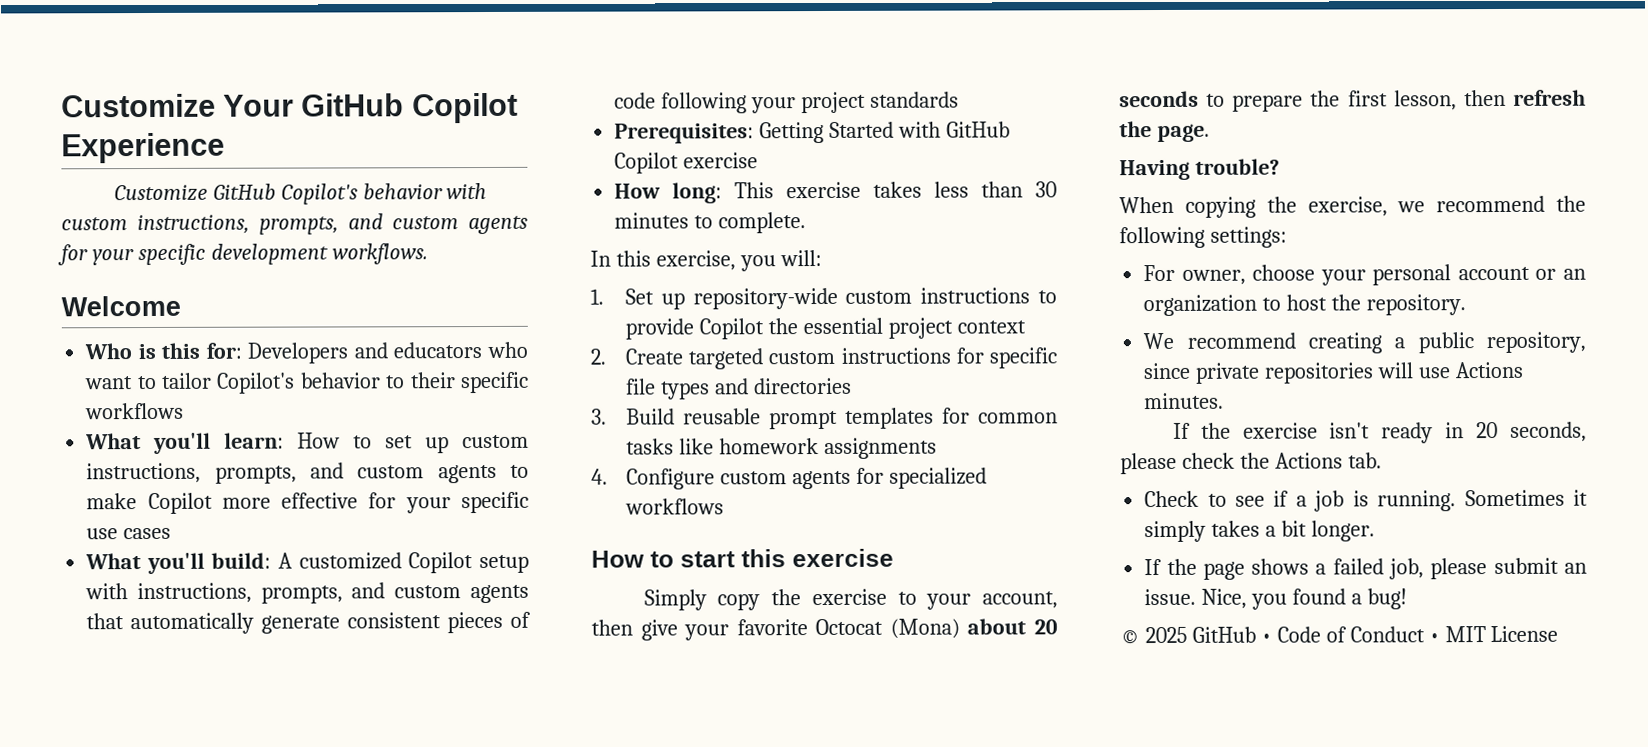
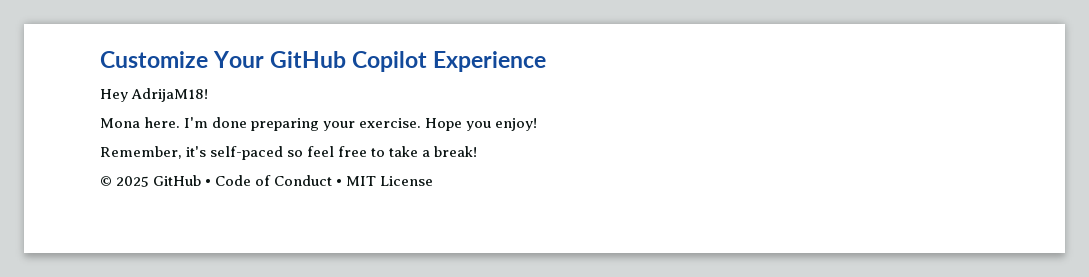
[113,182,488,205] [61,213,528,235] [57,243,428,266] [61,295,181,317] [84,341,528,364] [85,371,529,394] [85,402,185,420] [85,432,530,454] [86,462,529,484] [86,491,529,515] [86,527,172,540] [85,552,529,575] [85,582,529,604] [86,611,531,635] [614,91,959,114] [614,121,1010,144] [614,152,759,174] [614,181,1057,204] [614,212,807,234] [590,250,822,272] [590,287,1057,310] [624,317,1026,340] [590,347,1057,370] [625,377,852,400] [591,407,1058,430] [625,437,937,460] [591,467,987,490] [624,498,724,515] [591,548,894,568] [643,588,1058,611] [591,618,1058,641] [1119,89,1586,112] [1119,121,1210,143] [1119,158,1280,181] [1119,195,1586,218] [1119,226,1287,249] [1143,264,1586,286] [1143,294,1466,317] [1143,331,1586,354] [1143,361,1524,384] [1144,392,1225,410] [1172,421,1587,444] [1120,452,1382,475] [1144,489,1588,512] [1144,520,1375,543] [1144,557,1587,580] [1144,588,1407,610] Customize GitHub Copilot's behavior with custom instructions, prompts, and custom agents for your specific development workflows. // Welcome // Who is this for: Developers and educators who want to tailor Copilot's behavior to their specific workflows // What you'll learn: How to set up custom instructions, prompts, and custom agents to make Copilot more effective for your specific use cases // What you'll build: A customized Copilot setup with instructions, prompts, and custom agents that automatically generate consistent pieces of code following your project standards // Prerequisites: Getting Started with GitHub Copilot exercise // How long: This exercise takes less than 30 minutes to complete. // In this exercise, you will: // 1. Set up repository-wide custom instructions to provide Copilot the essential project context // 2. Create targeted custom instructions for specific file types and directories // 3. Build reusable prompt templates for common tasks like homework assignments // 4. Configure custom agents for specialized workflows // How to start this exercise // Simply copy the exercise to your account, then give your favorite Octocat (Mona) about 20 seconds to prepare the first lesson, then refresh the page. // Having trouble? // When copying the exercise, we recommend the following settings: // For owner, choose your personal account or an organization to host the repository. // We recommend creating a public repository, since private repositories will use Actions minutes. // If the exercise isn't ready in 20 seconds, please check the Actions tab. // Check to see if a job is running. Sometimes it simply takes a bit longer. // If the page shows a failed job, please submit an issue. Nice, you found a bug! -> [100,88,209,102] [100,117,538,131] [100,146,478,160] Hey AdrijaM18! // Mona here. I'm done preparing your exercise. Hope you enjoy! // Remember, it's self-paced so feel free to take a break!

